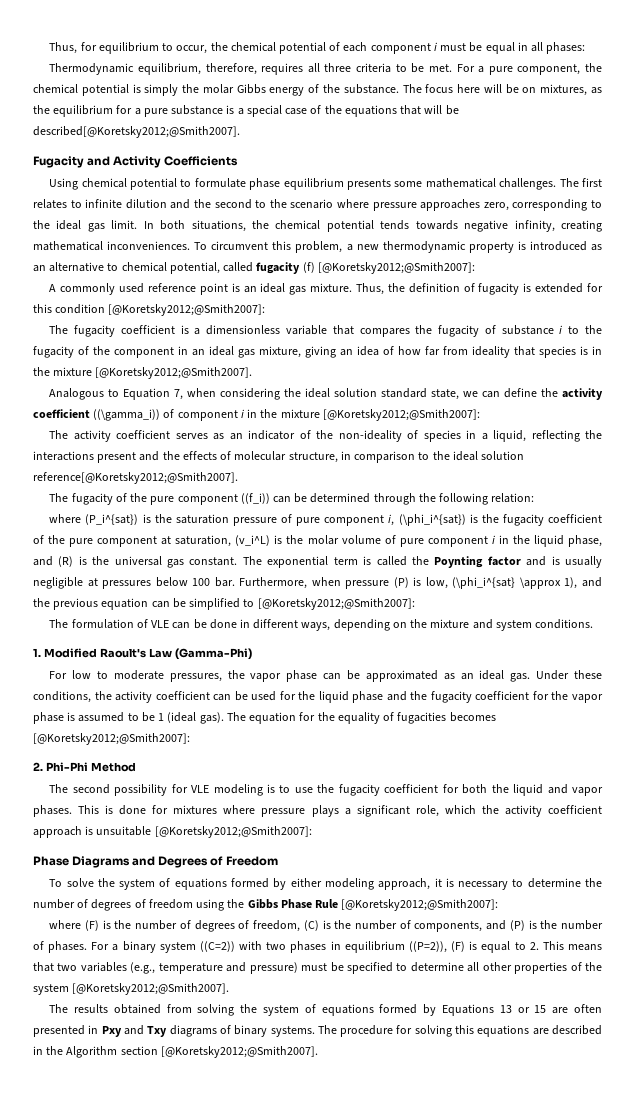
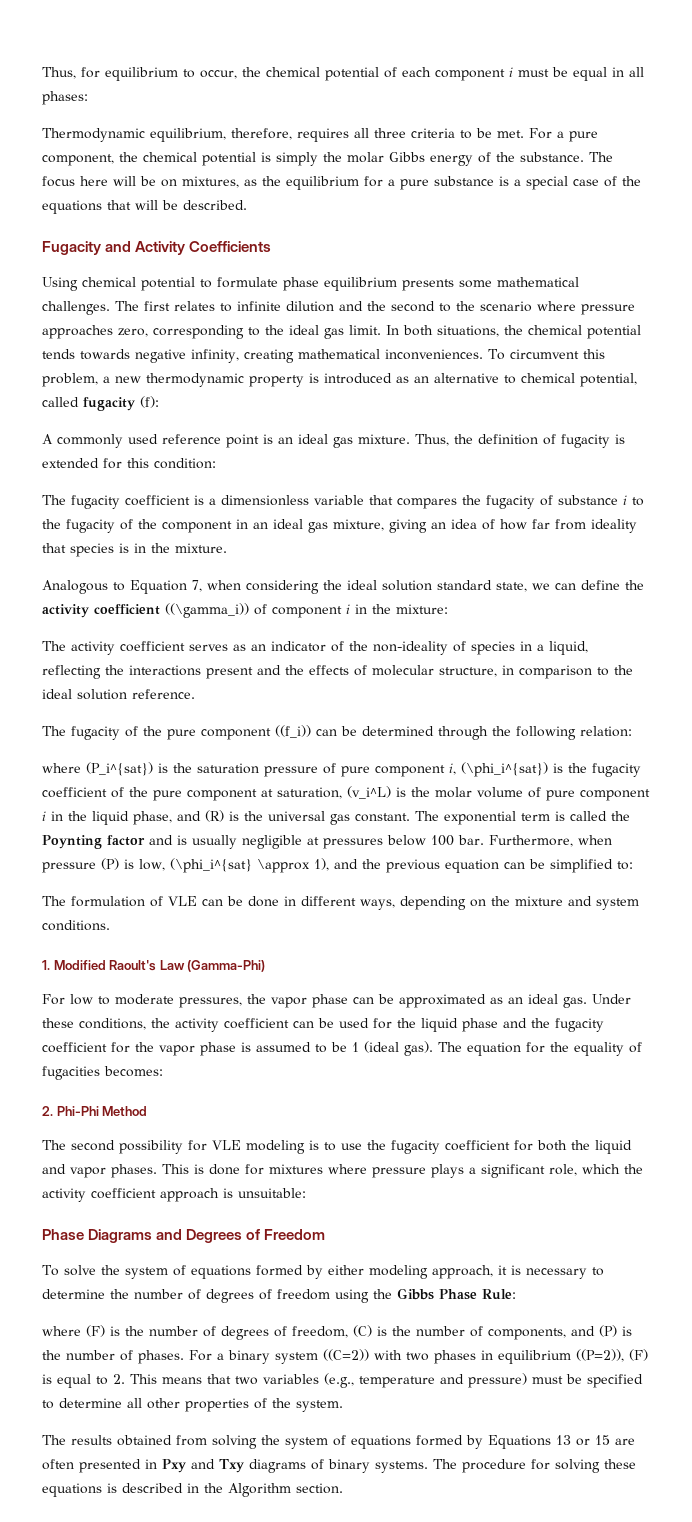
[33,126,240,138] described[@Koretsky2012;@Smith2007]. -> [183,200,247,210] described.
[302,262,475,274] (f) [@Koretsky2012;@Smith2007]: -> [140,396,159,408] (f):
[55,304,266,316] condition [@Koretsky2012;@Smith2007]: -> [154,458,216,469] condition:
[53,367,253,379] mixture [@Koretsky2012;@Smith2007]. -> [175,543,227,553] mixture.
[280,409,480,421] mixture [@Koretsky2012;@Smith2007]: -> [396,604,448,614] mixture:
[33,472,238,484] reference[@Koretsky2012;@Smith2007]. -> [132,689,195,699] reference.
[243,598,415,610] to [@Koretsky2012;@Smith2007]: -> [616,861,633,870] to:
[449,712,496,722] [33,733,190,745] becomes [@Koretsky2012;@Smith2007]: -> [104,1066,163,1077] becomes:
[96,826,312,838] unsuitable [@Koretsky2012;@Smith2007]: -> [238,1188,306,1198] unsuitable:
[315,899,499,911] Rule [@Koretsky2012;@Smith2007]: -> [482,1289,516,1300] Rule:
[33,983,230,995] system [@Koretsky2012;@Smith2007]. -> [296,1400,343,1412] system.
[455,1025,549,1037] this equations are -> [604,1459,636,1469] [42,1483,117,1497] these equations is
[120,1046,318,1058] section [@Koretsky2012;@Smith2007]. -> [296,1483,343,1494] section.

